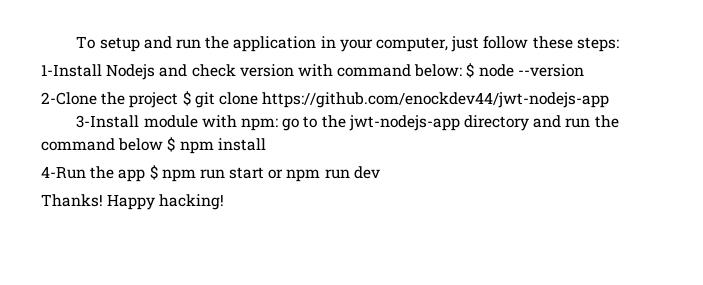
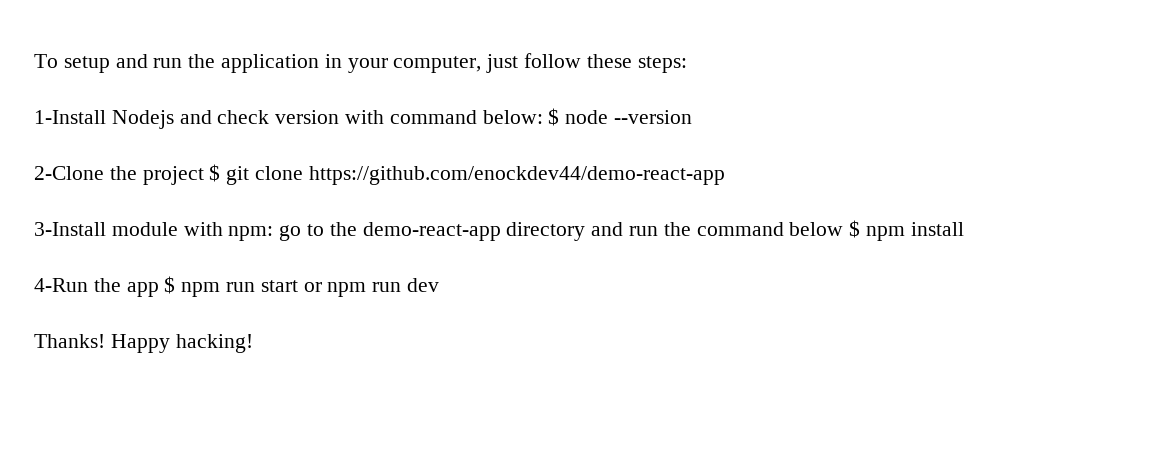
[262,92,610,108] https://github.com/enockdev44/jwt-nodejs-app -> [308,166,725,185] https://github.com/enockdev44/demo-react-app
[348,115,460,131] jwt-nodejs-app -> [362,222,501,241] demo-react-app

